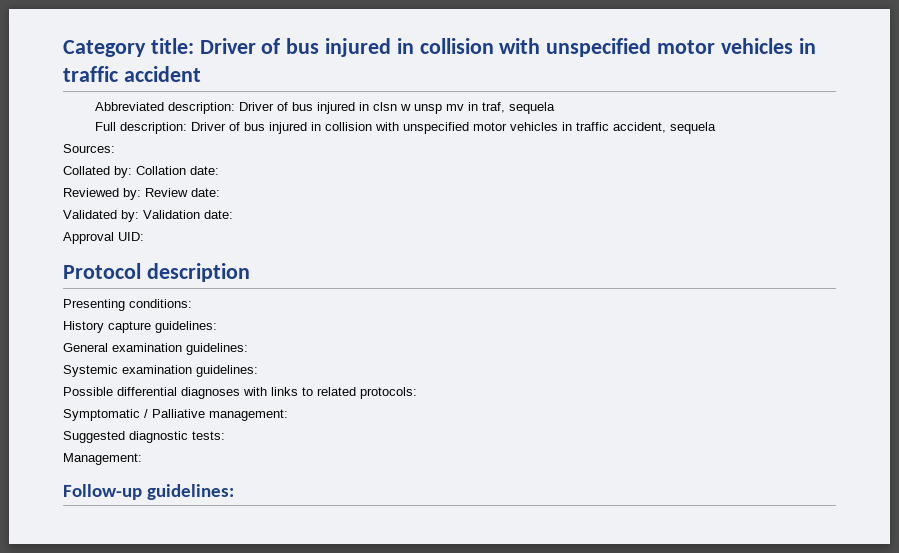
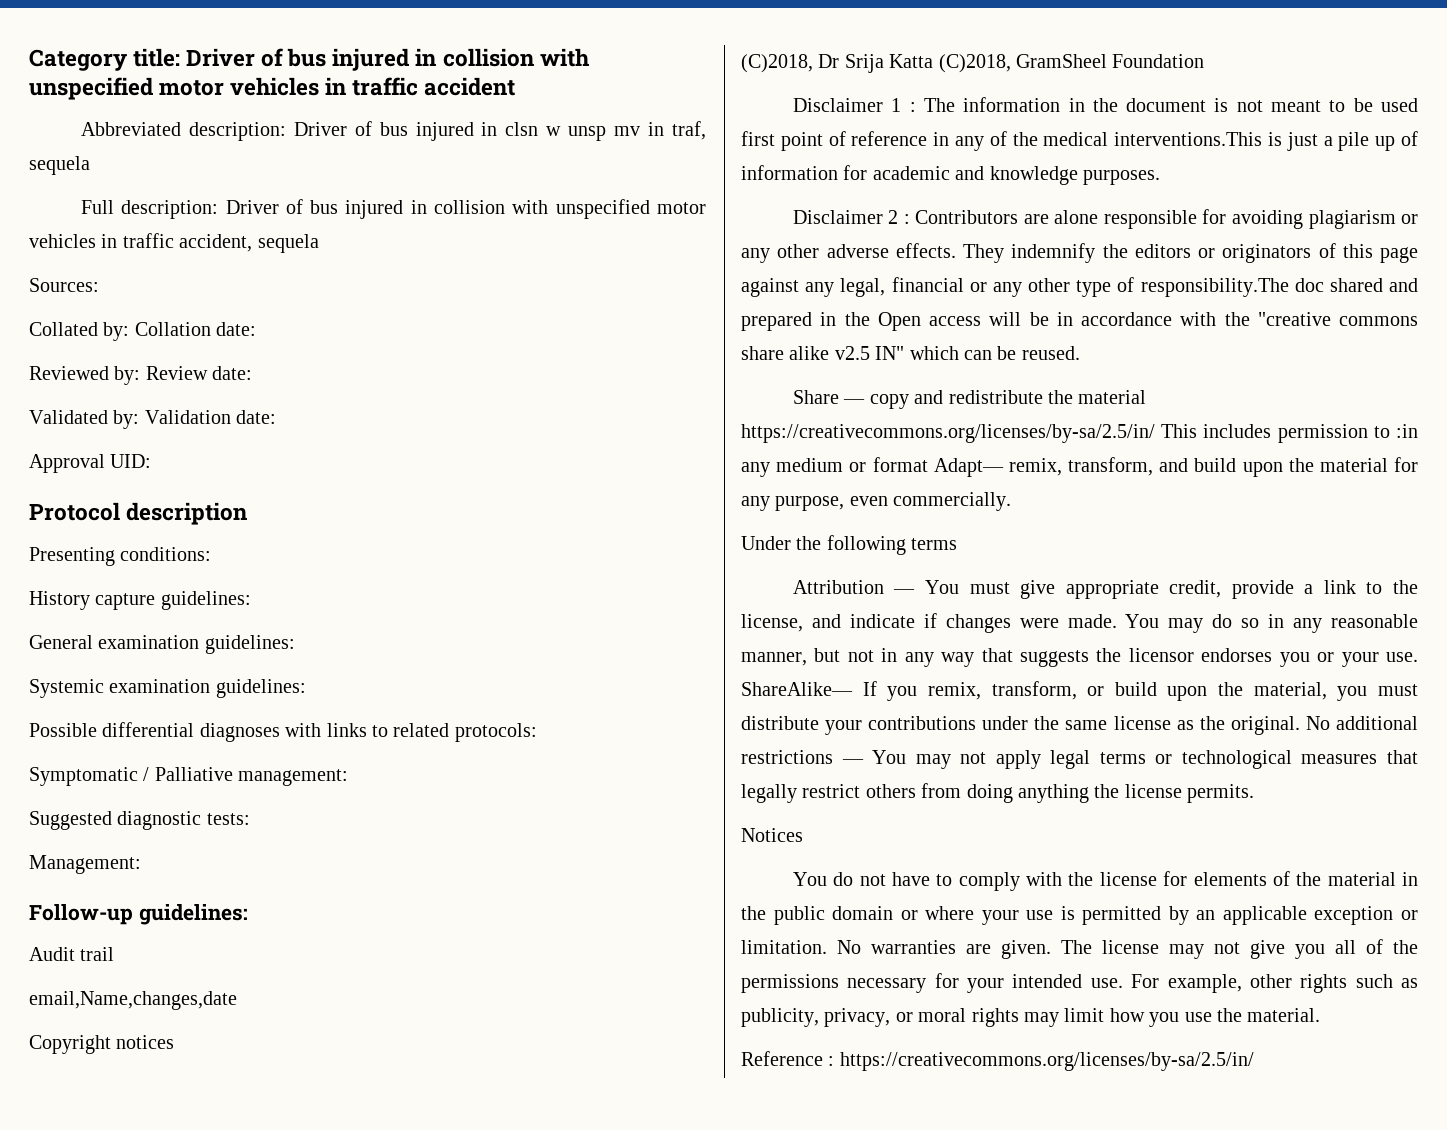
(234, 492) none -> [29,947,115,961] [29,991,237,1010] [29,1035,175,1054] [741,54,1205,73] [792,97,1418,112] [741,131,1418,151] [741,165,1160,185] [792,209,1419,229] [741,243,1418,263] [741,277,1418,297] [741,312,1418,331] [741,346,1080,360] [792,390,1147,409] [741,424,1418,443] [741,457,1418,477] [741,492,1012,511] [741,535,958,555] [792,580,1419,599] [741,613,1418,633] [741,648,1418,667] [741,681,1418,701] [741,716,1419,735] [741,750,1418,769] [741,783,1255,803] [741,828,803,842] [792,871,1418,891] [741,906,1418,925] [741,939,1418,959] [741,973,1418,993] [741,1008,1321,1027] [741,1051,1254,1071] // Audit trail // email,Name,changes,date // Copyright notices // (C)2018, Dr Srija Katta (C)2018, GramSheel Foundation // Disclaimer 1 : The information in the document is not meant to be used first point of reference in any of the medical interventions.This is just a pile up of information for academic and knowledge purposes. // Disclaimer 2 : Contributors are alone responsible for avoiding plagiarism or any other adverse effects. They indemnify the editors or originators of this page against any legal, financial or any other type of responsibility.The doc shared and prepared in the Open access will be in accordance with the "creative commons share alike v2.5 IN" which can be reused. // Share — copy and redistribute the material https://creativecommons.org/licenses/by-sa/2.5/in/ This includes permission to :in any medium or format Adapt— remix, transform, and build upon the material for any purpose, even commercially. // Under the following terms // Attribution — You must give appropriate credit, provide a link to the license, and indicate if changes were made. You may do so in any reasonable manner, but not in any way that suggests the licensor endorses you or your use. ShareAlike— If you remix, transform, or build upon the material, you must distribute your contributions under the same license as the original. No additional restrictions — You may not apply legal terms or technological measures that legally restrict others from doing anything the license permits. // Notices // You do not have to comply with the license for elements of the material in the public domain or where your use is permitted by an applicable exception or limitation. No warranties are given. The license may not give you all of the permissions necessary for your intended use. For example, other rights such as publicity, privacy, or moral rights may limit how you use the material. // Reference : https://creativecommons.org/licenses/by-sa/2.5/in/

